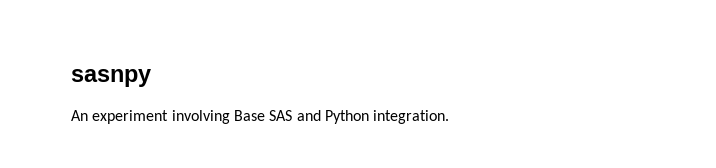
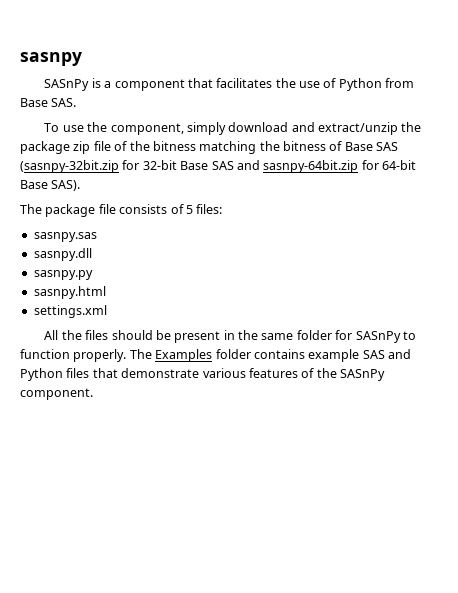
[71,110,450,124] An experiment involving Base SAS and Python integration. -> [44,78,415,91] [20,98,77,107] [44,122,422,135] [20,141,399,154] [20,160,416,173] [20,180,81,191] [20,204,223,217] [33,232,97,242] [33,248,92,261] [33,270,93,280] [33,286,106,299] [33,305,107,318] [44,330,416,343] [20,349,411,362] [20,368,385,381] [20,388,93,400] SASnPy is a component that facilitates the use of Python from Base SAS. // To use the component, simply download and extract/unzip the package zip file of the bitness matching the bitness of Base SAS (sasnpy-32bit.zip for 32-bit Base SAS and sasnpy-64bit.zip for 64-bit Base SAS). // The package file consists of 5 files: // sasnpy.sas // sasnpy.dll // sasnpy.py // sasnpy.html // settings.xml // All the files should be present in the same folder for SASnPy to function properly. The Examples folder contains example SAS and Python files that demonstrate various features of the SASnPy component.

